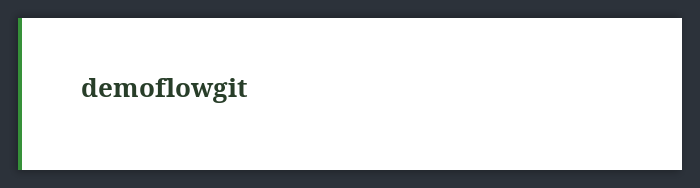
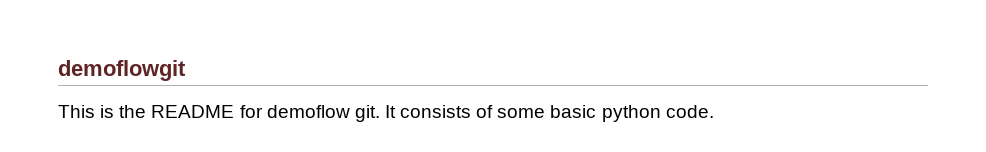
(248, 90) none -> [58,105,714,122] // This is the README for demoflow git. It consists of some basic python code.

